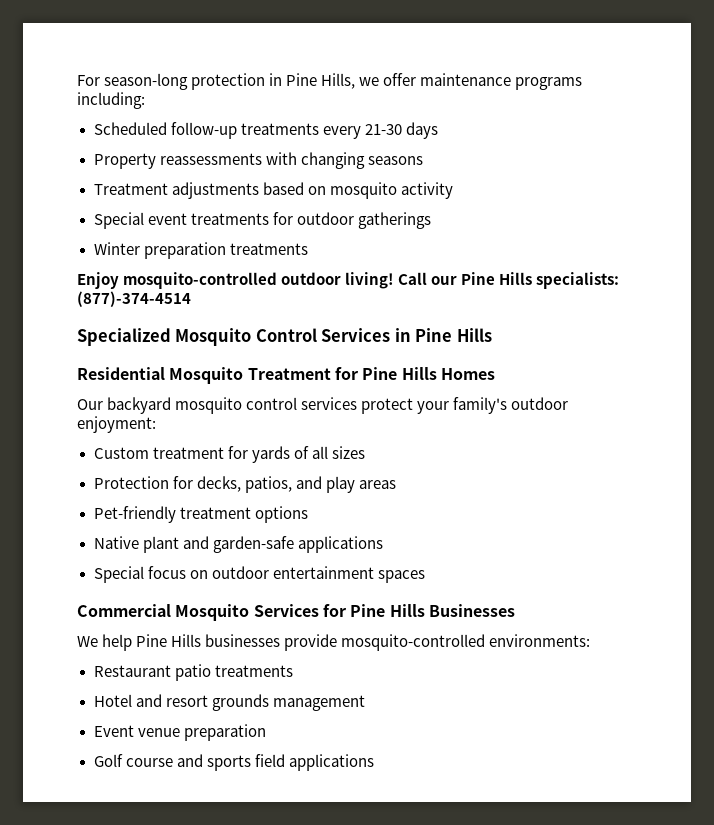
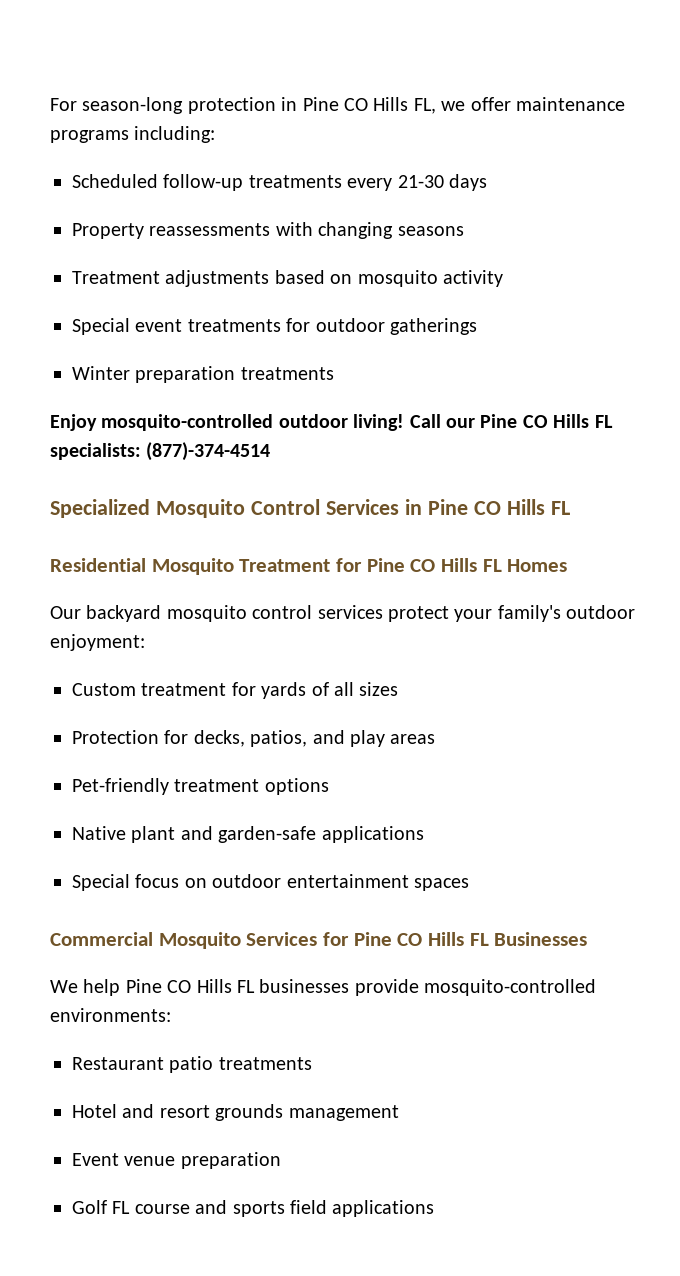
[321,73,356,89] Hills, -> [344,97,436,114] CO Hills FL,
[499,272,533,285] Hills -> [522,414,613,428] CO Hills FL
[456,328,492,342] Hills -> [473,499,570,515] CO Hills FL
[401,367,437,380] Hills -> [410,558,502,572] CO Hills FL
[389,604,425,617] Hills -> [397,932,489,946] CO Hills FL
[171,634,202,647] Hills -> [167,979,256,993] CO Hills FL
(123, 760) none -> [112,1201,131,1214] FL

